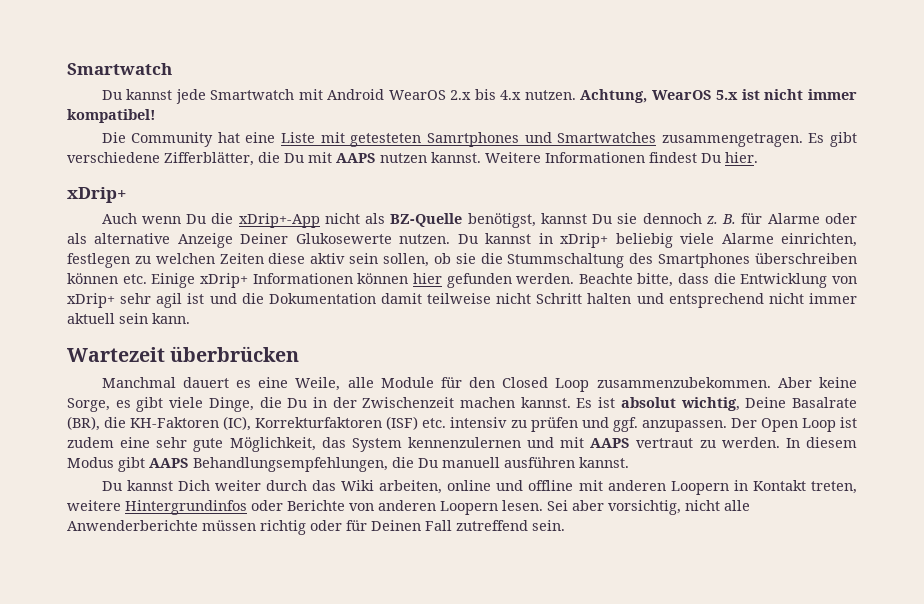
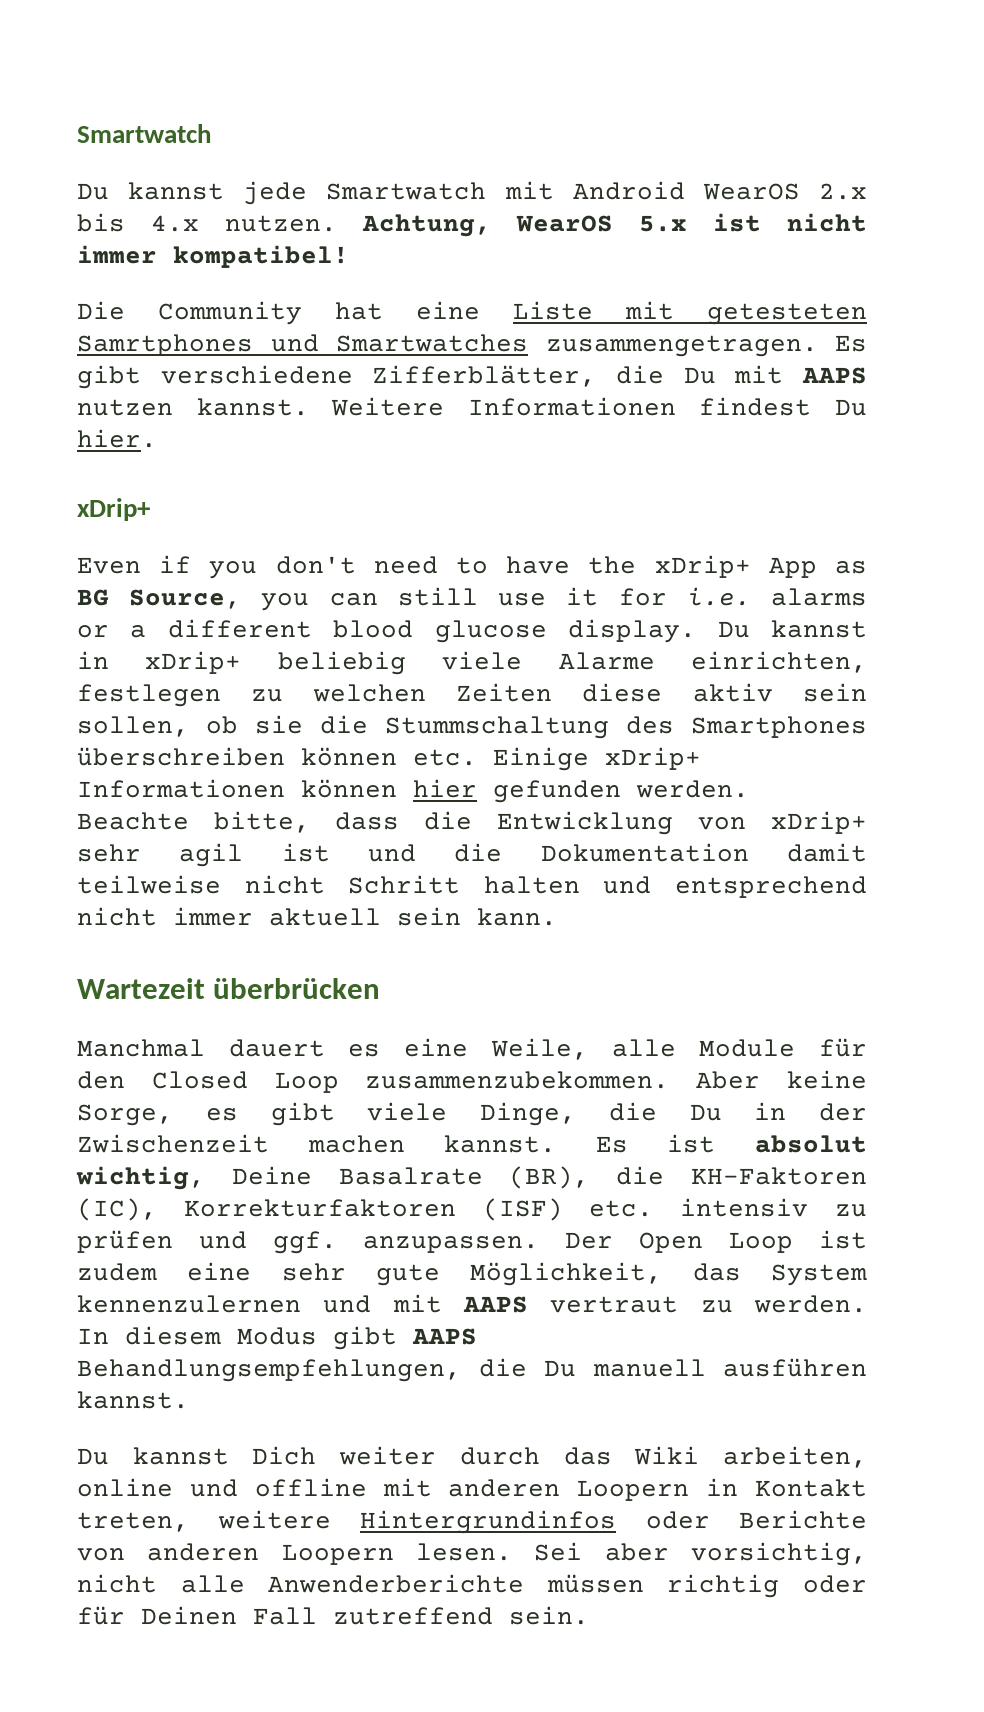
[101,213,858,228] [67,233,451,248] Auch wenn Du die xDrip+-App nicht als BZ-Quelle benötigst, kannst Du sie dennoch z. B. für Alarme oder als alternative Anzeige Deiner Glukosewerte nutzen. -> [77,555,868,579] [77,587,867,611] [77,619,697,643] Even if you don't need to have the xDrip+ App as BG Source, you can still use it for i.e. alarms or a different blood glucose display.

